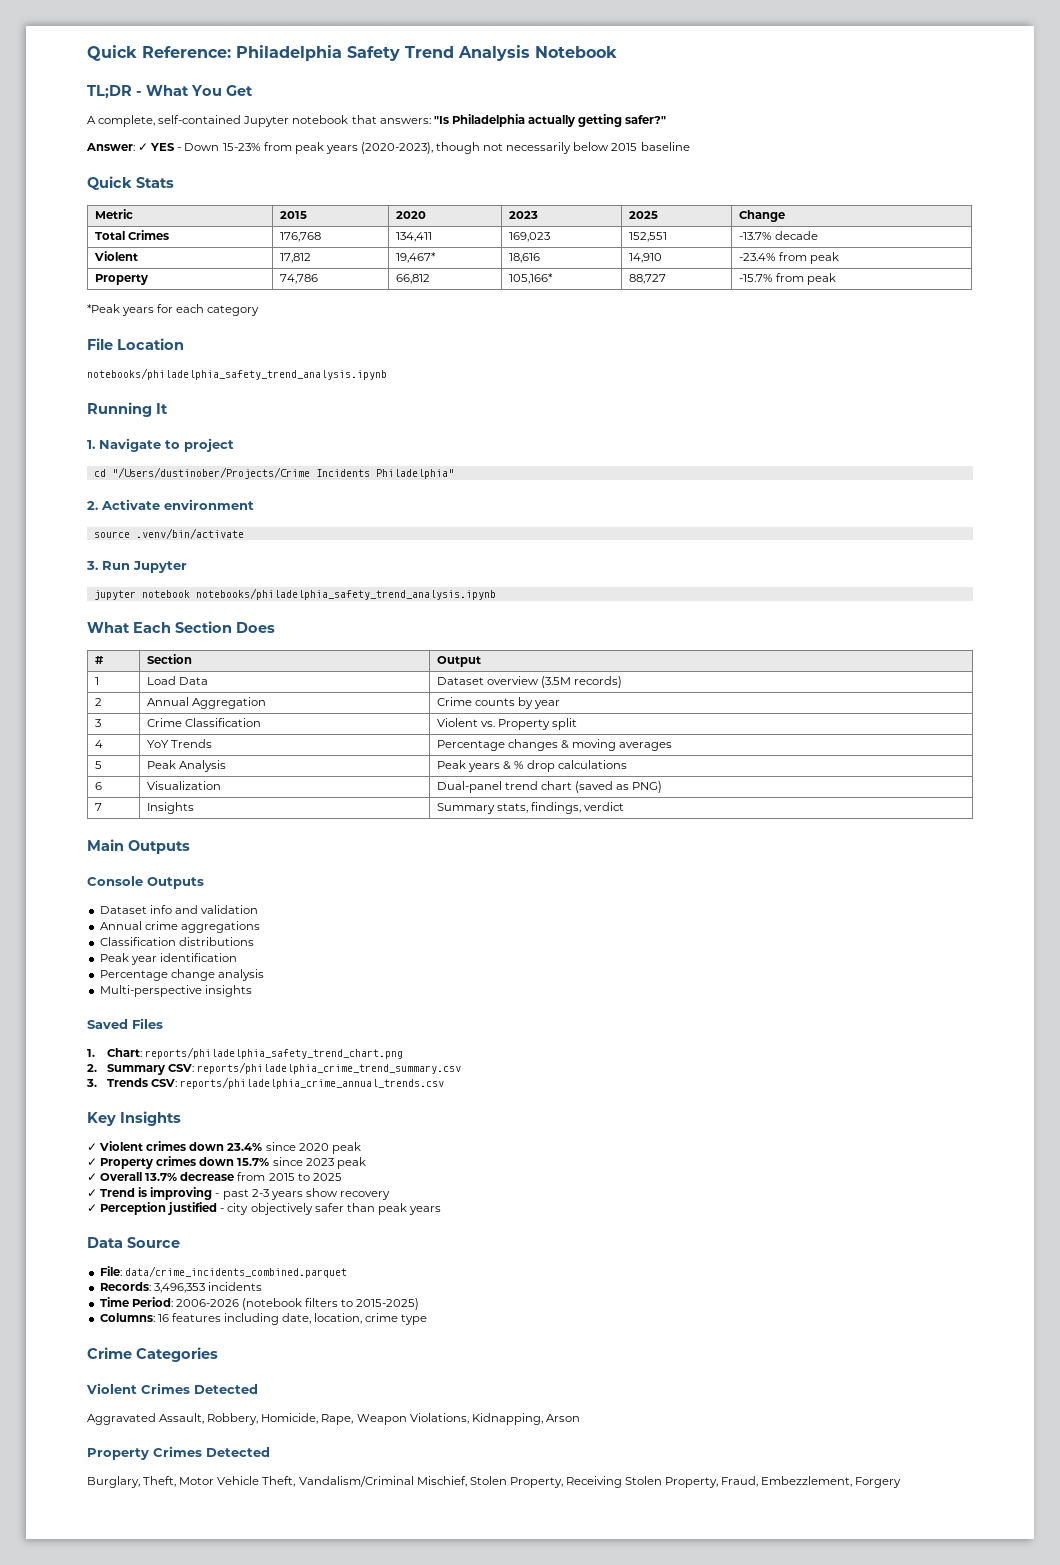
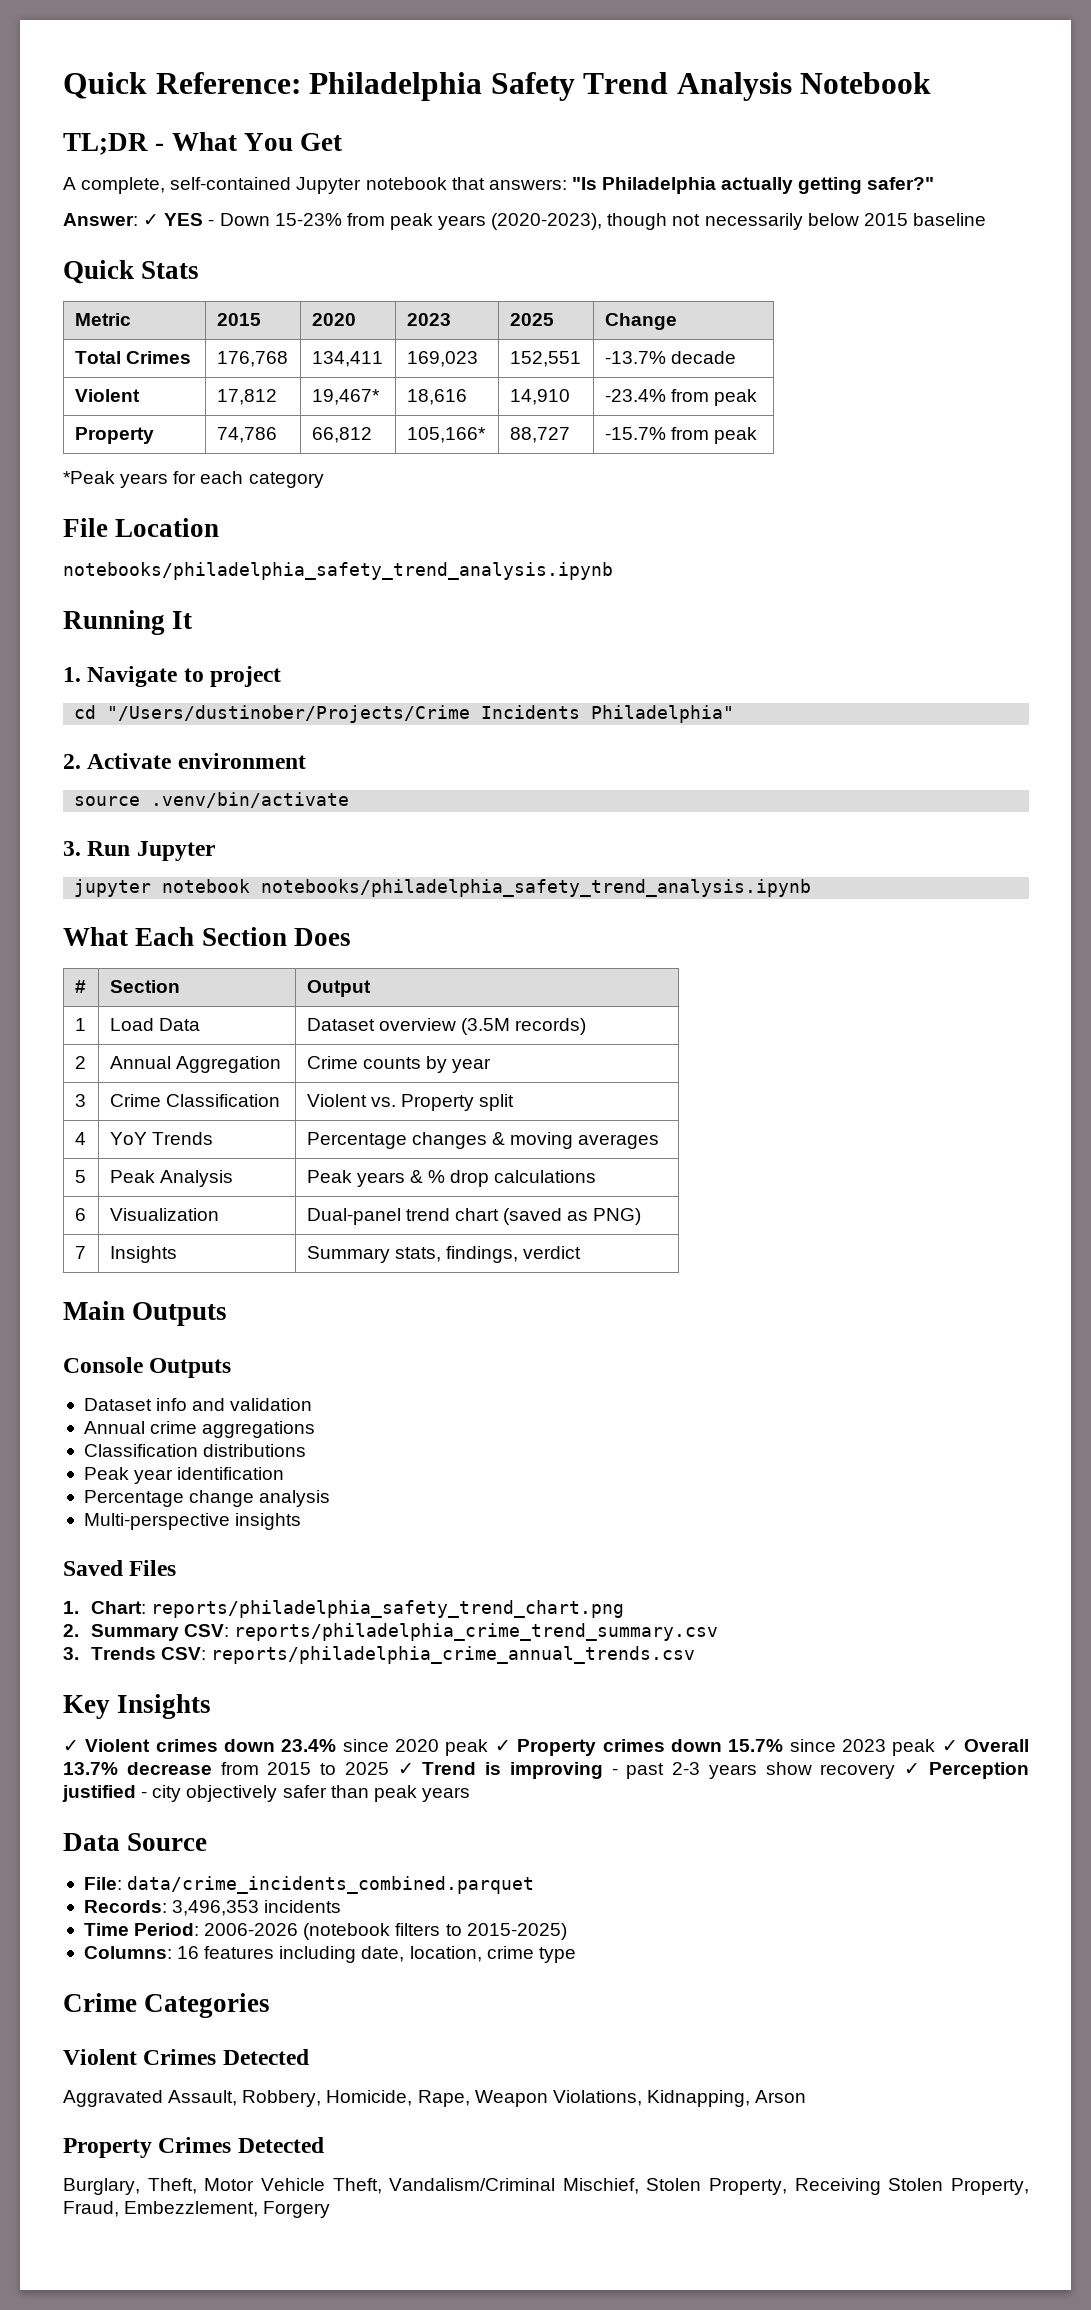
(361, 1148) // -> (489, 1747) none
(366, 1163) // -> (936, 1747) none
(342, 1177) // -> (389, 1768) none
(390, 1195) // -> (896, 1771) none

